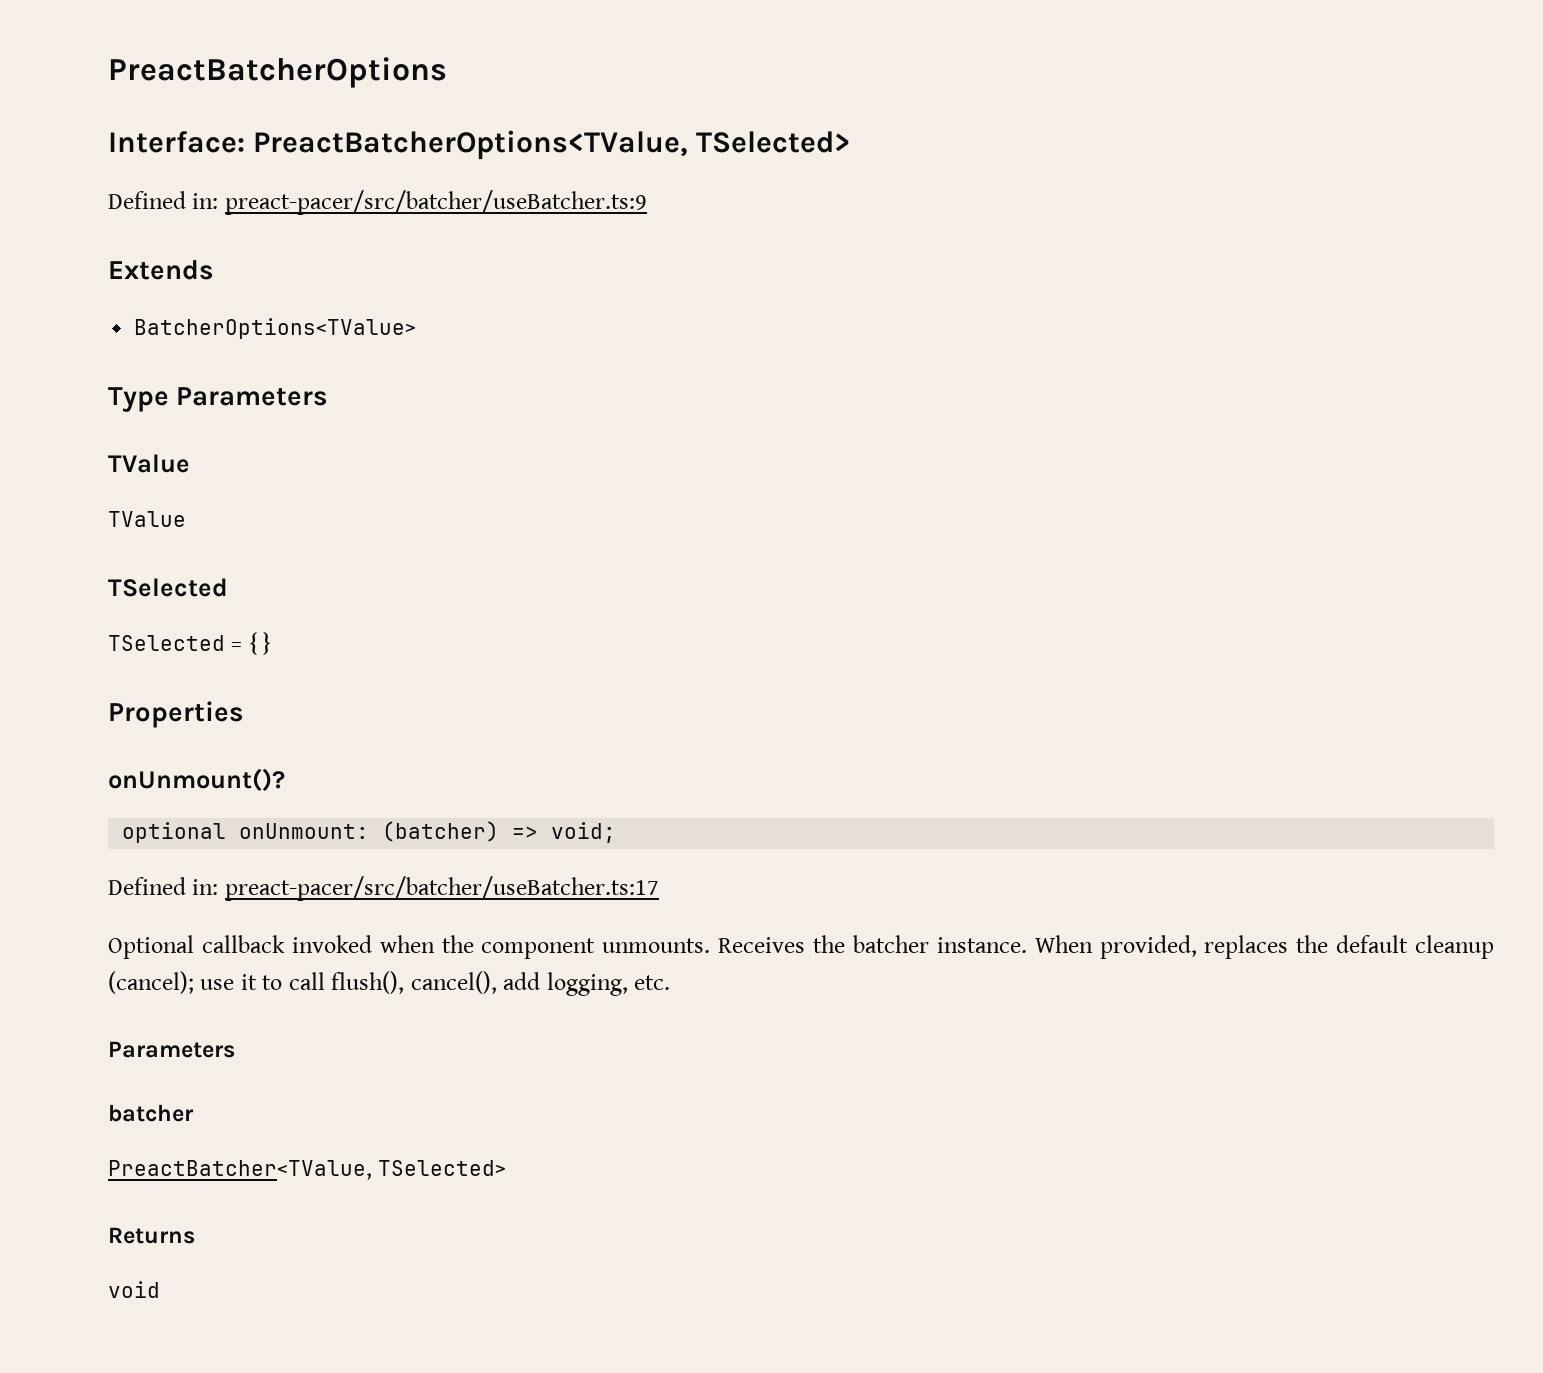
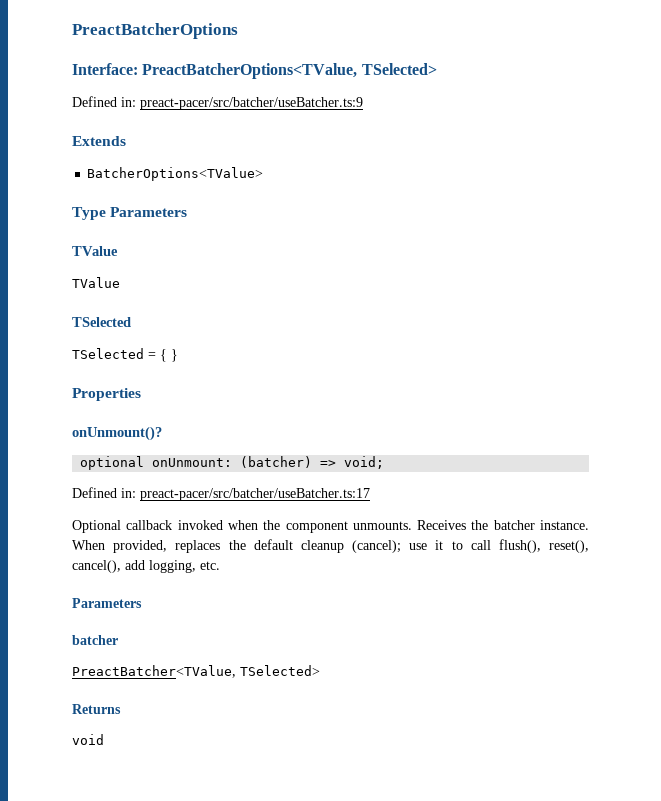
(405, 982) none -> [549,540,590,553] reset(),

